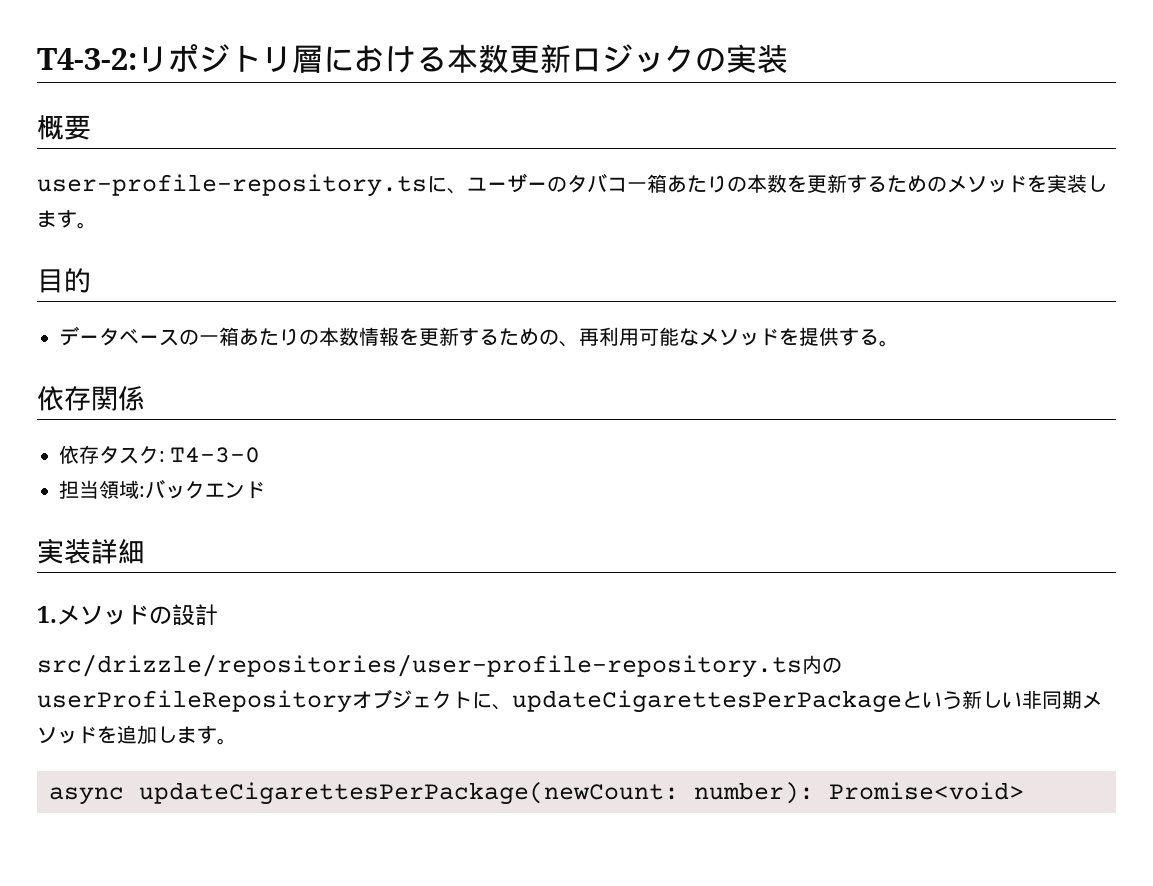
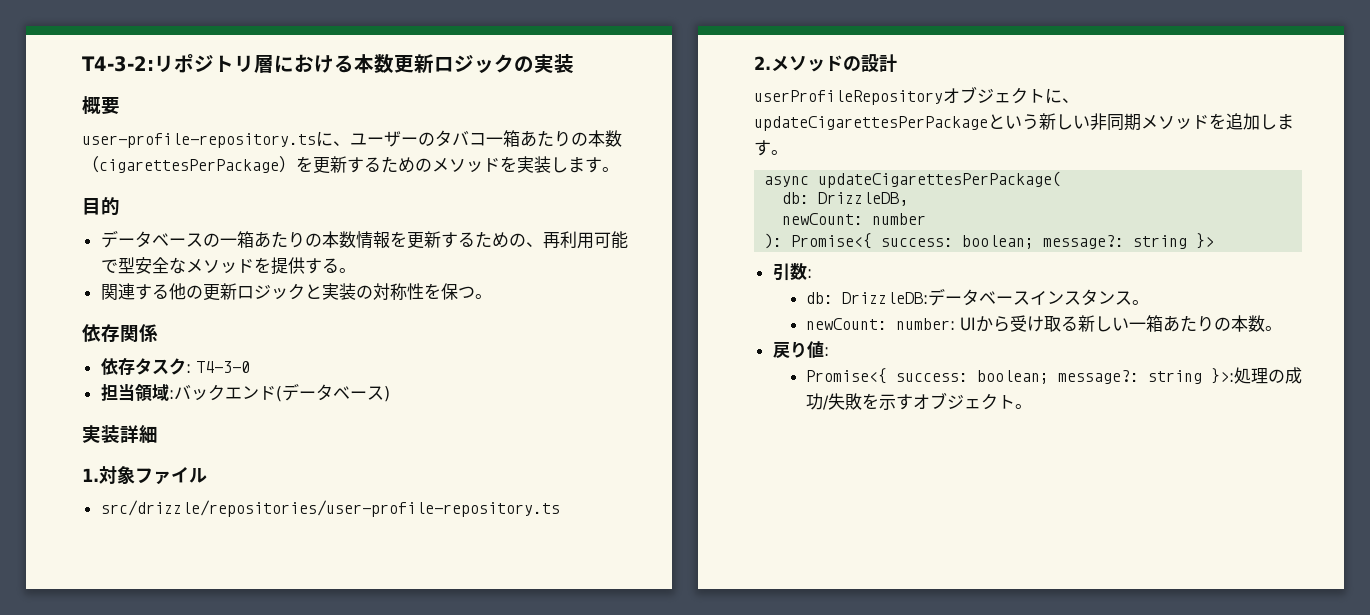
(787, 183) none -> [82,156,296,173] （cigarettesPerPackage）
(679, 336) none -> [100,257,169,274] で型安全
(899, 343) none -> [100,283,492,301] // 関連する他の更新ロジックと実装の対称性を保つ。
[37,538,145,564] [37,606,57,623] // 実装詳細 // 1. -> [275,383,390,402] [82,425,158,443] [82,466,207,485] [100,500,560,517] [754,56,771,70] (データベース) // 実装詳細 // 1.対象ファイル // src/drizzle/repositories/user-profile-repository.ts // 2.
[37,654,842,678] src/drizzle/repositories/user-profile-repository.ts内の -> (897, 63) none
[139,782,1024,805] updateCigarettesPerPackage(newCount: number): Promise<void> -> [818,171,1062,188] [782,192,909,206] [782,213,927,225] [764,233,1215,249] [772,263,812,281] [805,288,1149,306] [805,315,1282,332] [772,341,829,358] [805,367,1302,384] [805,392,1032,410] updateCigarettesPerPackage( // db: DrizzleDB, // newCount: number // ): Promise<{ success: boolean; message?: string }> // 引数: // db: DrizzleDB:データベースインスタンス。 // newCount: number: UIから受け取る新しい一箱あたりの本数。 // 戻り値: // Promise<{ success: boolean; message?: string }>:処理の成功/失敗を示すオブジェクト。

